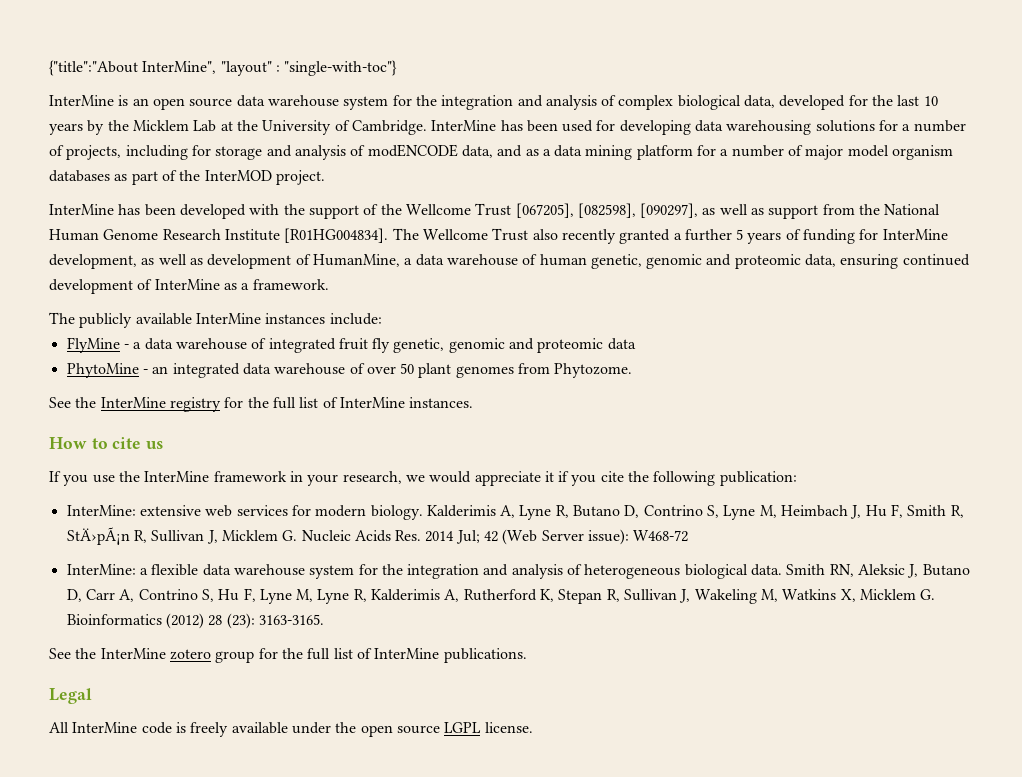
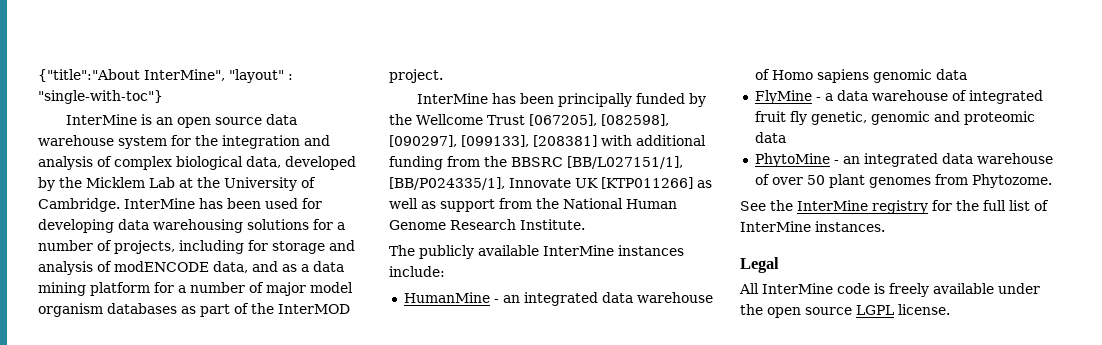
[848,95,938,106] [49,123,83,135] for the last 10 years -> (356, 163) none
[179,204,379,219] developed with the support of -> [558,93,707,107] principally funded by
(699, 210) none -> [461,135,706,147] [389,156,683,170] [389,177,693,190] [099133], [208381] with additional funding from the BBSRC [BB/L027151/1], [BB/P024335/1], Innovate UK [KTP011266]
[224,228,948,244] [49,254,970,269] [49,279,329,294] Institute [R01HG004834]. The Wellcome Trust also recently granted a further 5 years of funding for InterMine development, as well as development of HumanMine, a data warehouse of human genetic, genomic and proteomic data, ensuring continued development of InterMine as a framework. -> [520,219,585,230] Institute.
(382, 319) none -> [403,292,713,306] [754,69,967,83] // HumanMine - an integrated data warehouse of Homo sapiens genomic data
[49,437,164,449] [49,471,797,486] [66,504,964,520] [66,527,689,545] [66,564,970,579] [66,588,936,604] [66,613,324,629] [49,648,527,663] // How to cite us // If you use the InterMine framework in your research, we would appreciate it if you cite the following publication: // InterMine: extensive web services for modern biology. Kalderimis A, Lyne R, Butano D, Contrino S, Lyne M, Heimbach J, Hu F, Smith R, StÄ›pÃ¡n R, Sullivan J, Micklem G. Nucleic Acids Res. 2014 Jul; 42 (Web Server issue): W468-72 // InterMine: a flexible data warehouse system for the integration and analysis of heterogeneous biological data. Smith RN, Aleksic J, Butano D, Carr A, Contrino S, Hu F, Lyne M, Lyne R, Kalderimis A, Rutherford K, Stepan R, Sullivan J, Wakeling M, Watkins X, Micklem G. Bioinformatics (2012) 28 (23): 3163-3165. // See the InterMine zotero group for the full list of InterMine publications. -> (885, 226) none

